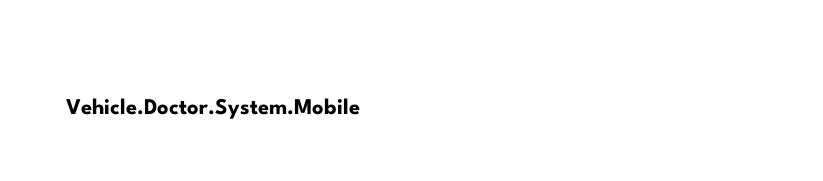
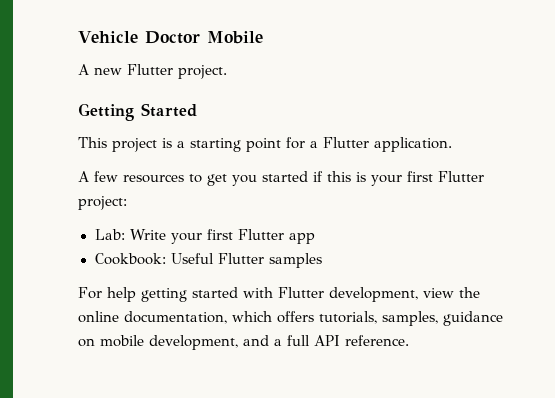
[66,98,360,119] Vehicle.Doctor.System.Mobile -> [78,31,263,44] [78,64,227,79] [78,103,197,121] [78,137,452,152] [78,171,484,186] [78,196,127,210] [94,229,316,244] [94,253,322,268] [78,287,480,302] [78,311,503,326] [78,335,409,350] Vehicle Doctor Mobile // A new Flutter project. // Getting Started // This project is a starting point for a Flutter application. // A few resources to get you started if this is your first Flutter project: // Lab: Write your first Flutter app // Cookbook: Useful Flutter samples // For help getting started with Flutter development, view the online documentation, which offers tutorials, samples, guidance on mobile development, and a full API reference.

